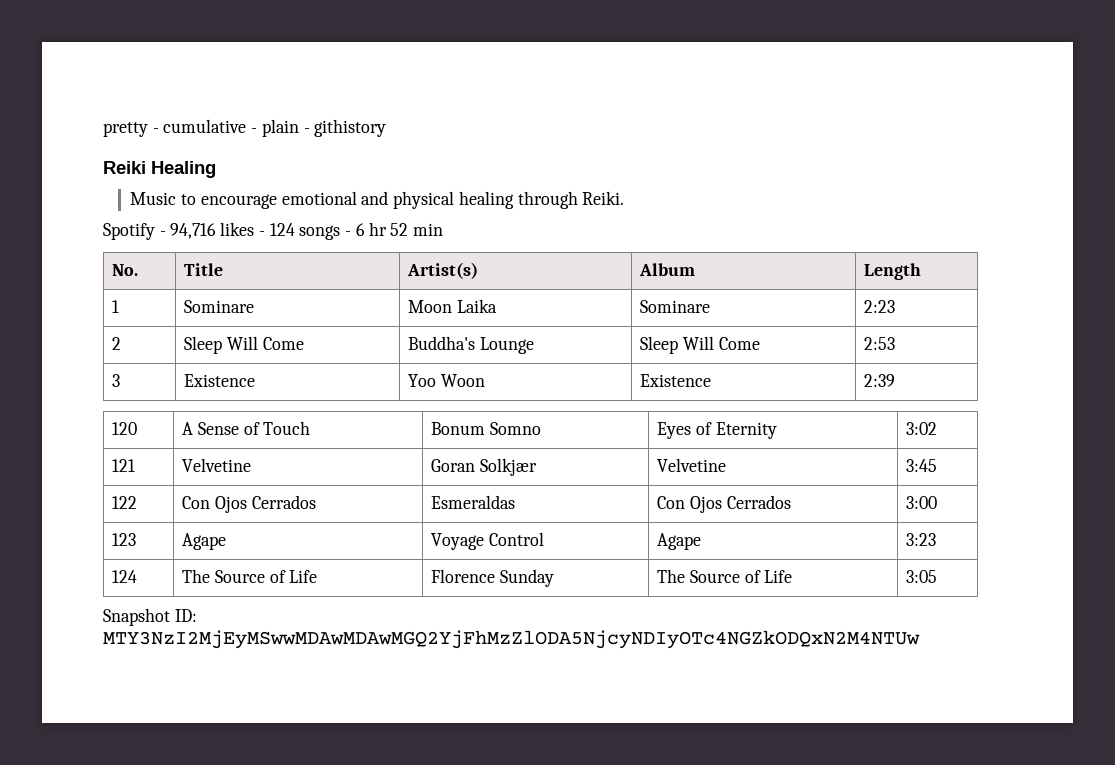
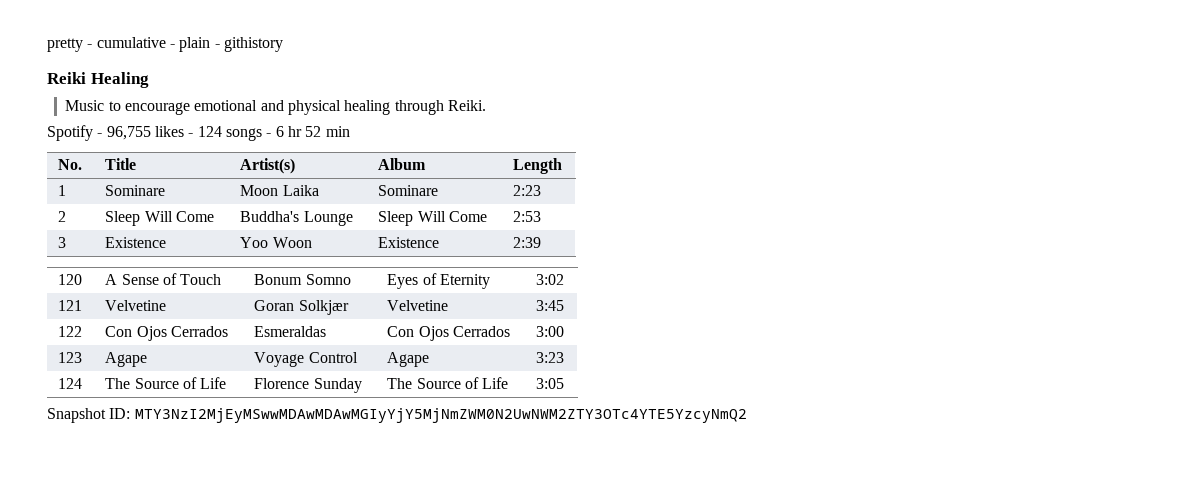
[170,223,217,239] 94,716 -> [106,126,151,140] 96,755
[103,630,920,649] MTY3NzI2MjEyMSwwMDAwMDAwMGQ2YjFhMzZlODA5NjcyNDIyOTc4NGZkODQxN2M4NTUw -> [134,408,747,423] MTY3NzI2MjEyMSwwMDAwMDAwMGIyYjY5MjNmZWM0N2UwNWM2ZTY3OTc4YTE5YzcyNmQ2

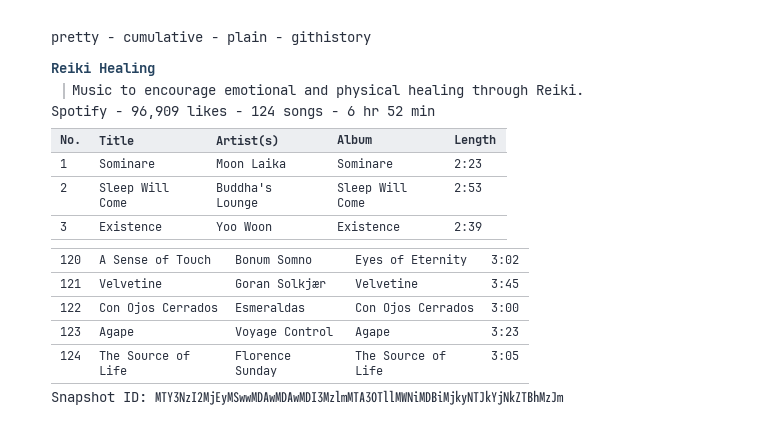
[106,126,151,140] 96,755 -> [131,106,179,119] 96,909
[134,408,747,423] MTY3NzI2MjEyMSwwMDAwMDAwMGIyYjY5MjNmZWM0N2UwNWM2ZTY3OTc4YTE5YzcyNmQ2 -> [155,390,564,405] MTY3NzI2MjEyMSwwMDAwMDAwMDI3MzlmMTA3OTllMWNiMDBiMjkyNTJkYjNkZTBhMzJm

